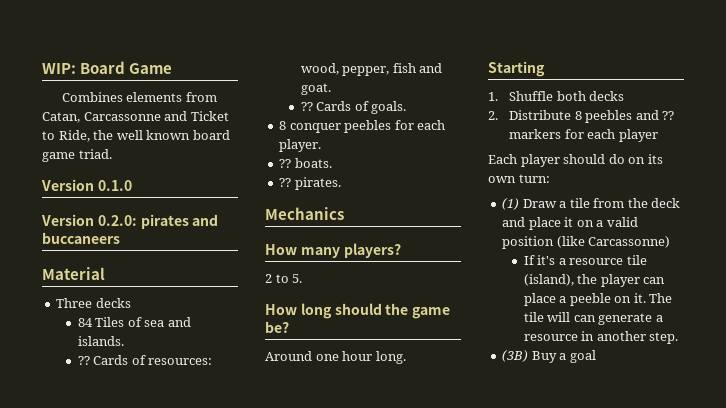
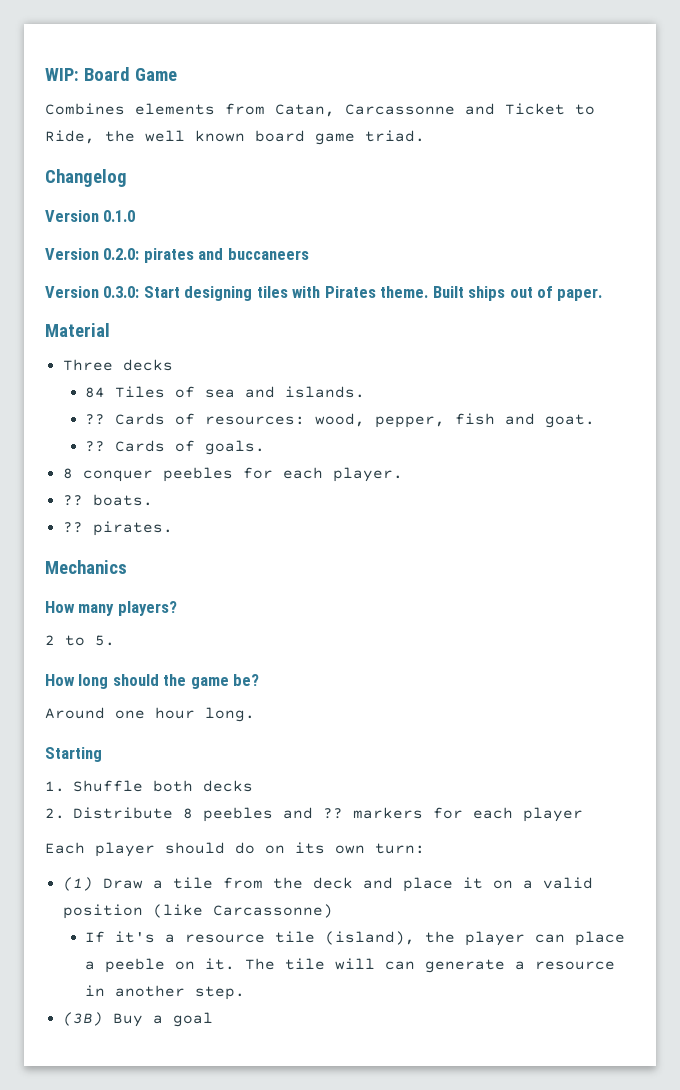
(112, 154) none -> [45,169,127,187] // Changelog
(120, 238) none -> [45,286,603,301] // Version 0.3.0: Start designing tiles with Pirates theme. Built ships out of paper.

